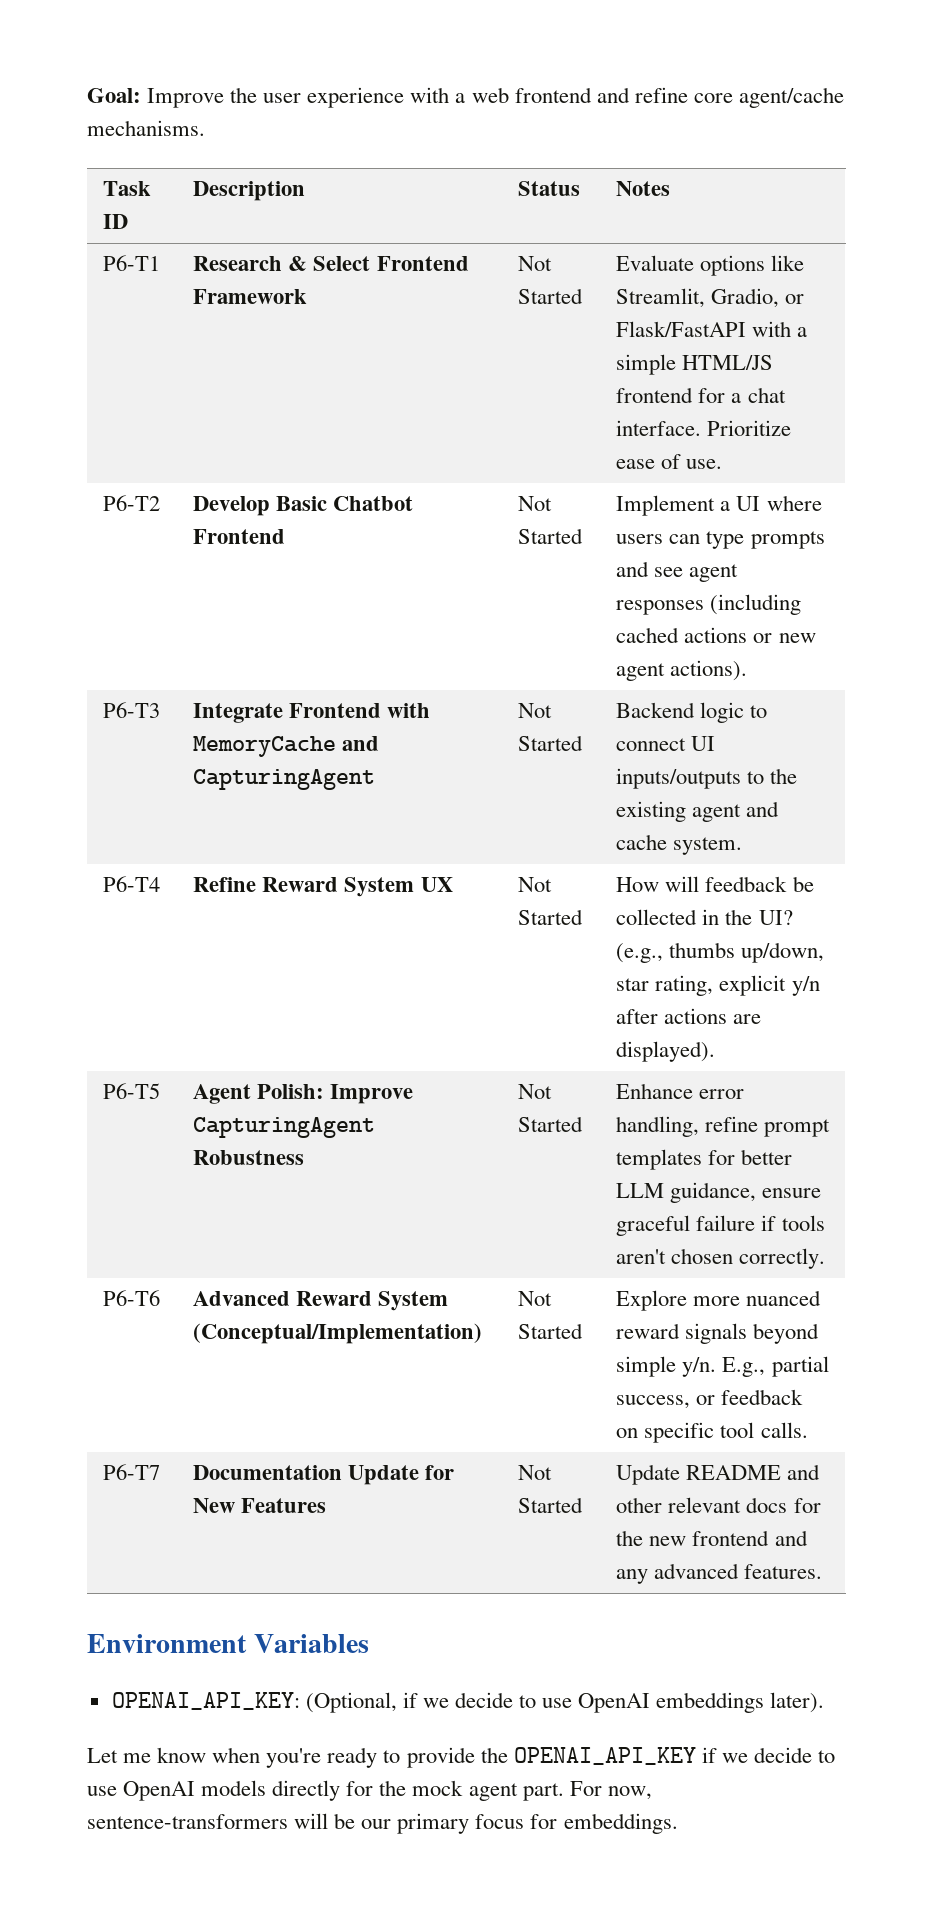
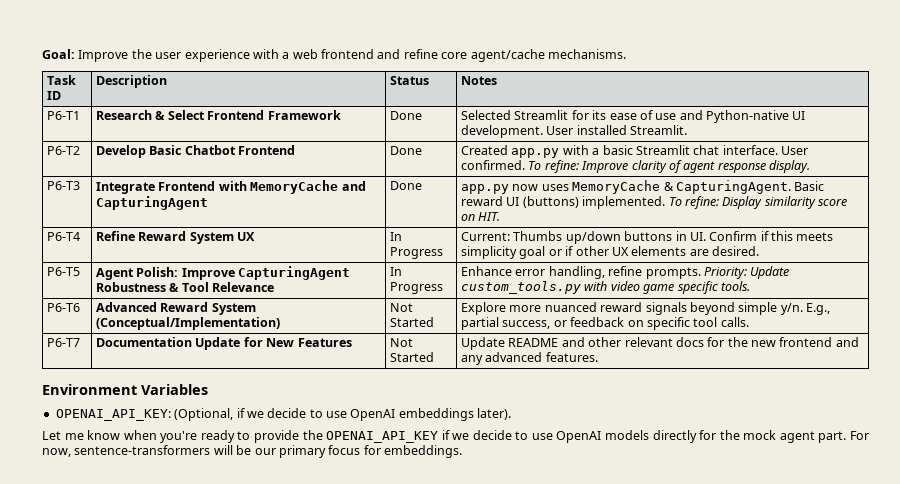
[518,256,553,271] [518,288,584,304] [616,255,805,276] [616,288,805,308] [616,321,808,337] [616,354,774,375] [616,387,786,403] [616,420,792,436] [616,454,723,469] Not Started | Evaluate options like Streamlit, Gradio, or Flask/FastAPI with a simple HTML/JS frontend for a chat interface. Prioritize ease of use. -> [390,111,423,120] [461,110,806,123] [461,125,688,138] Done | Selected Streamlit for its ease of use and Python-native UI development. User installed Streamlit.
[518,496,553,511] [518,528,584,544] [616,495,822,516] [616,531,825,549] [616,561,739,582] [616,594,802,615] [616,627,816,643] [616,660,748,681] Not Started | Implement a UI where users can type prompts and see agent responses (including cached actions or new agent actions). -> [390,146,423,155] [461,145,809,158] [461,160,811,173] Done | Created app.py with a basic Streamlit chat interface. User confirmed. To refine: Improve clarity of agent response display.
[518,703,553,718] [518,735,584,751] [616,702,768,723] [616,736,716,751] [616,768,798,789] [616,801,780,822] [616,834,743,855] Not Started | Backend logic to connect UI inputs/outputs to the existing agent and cache system. -> [390,181,423,190] [461,180,825,194] [461,196,848,209] [461,212,501,221] Done | app.py now uses MemoryCache & CapturingAgent. Basic reward UI (buttons) implemented. To refine: Display similarity score on HIT.
[518,877,553,892] [518,909,584,925] [616,876,814,892] [616,909,793,925] [616,942,825,963] [616,975,820,996] [616,1008,762,1024] [616,1041,716,1062] Not Started | How will feedback be collected in the UI? (e.g., thumbs up/down, star rating, explicit y/n after actions are displayed). -> [390,232,403,241] [390,247,444,259] [461,231,834,244] [461,246,760,259] In Progress | Current: Thumbs up/down buttons in UI. Confirm if this meets simplicity goal or if other UX elements are desired.
[518,1084,553,1099] [518,1116,584,1132] | Not Started -> [169,282,275,292] [390,267,403,276] [390,282,444,294] & Tool Relevance | In Progress
[764,1119,831,1137] [616,1149,793,1170] [616,1182,822,1203] [616,1215,825,1236] [616,1248,826,1269] prompt templates for better LLM guidance, ensure graceful failure if tools aren't chosen correctly. -> [645,266,790,279] [461,281,750,294] prompts. Priority: Update custom_tools.py with video game specific tools.

